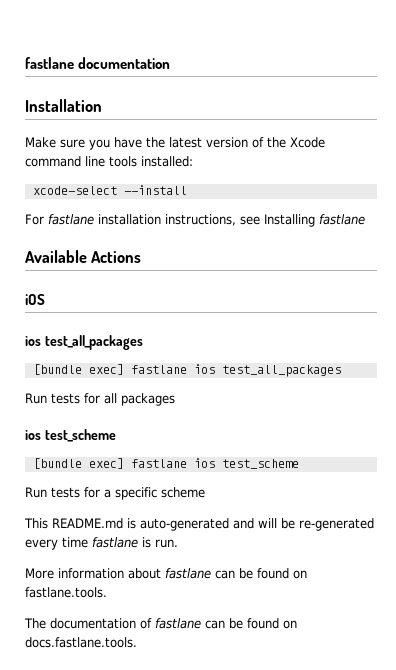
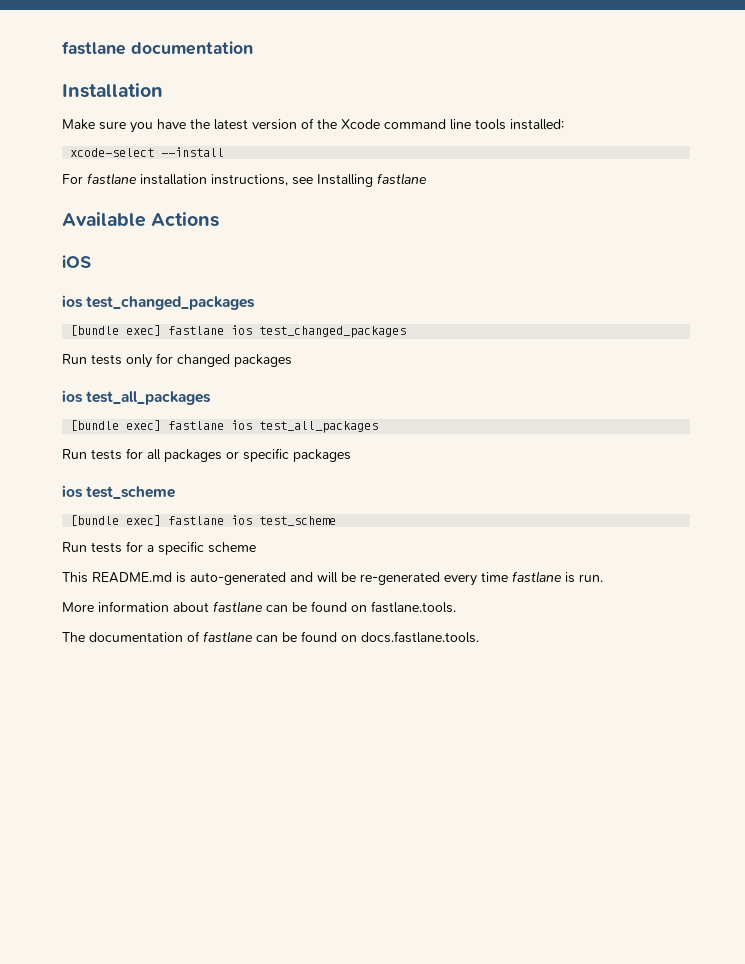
(45, 299) none -> [62,295,256,310] [70,325,407,338] [62,353,292,368] // ios test_changed_packages // [bundle exec] fastlane ios test_changed_packages // Run tests only for changed packages
(175, 399) none -> [226,448,351,462] or specific packages

